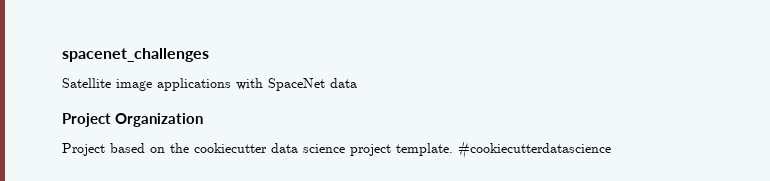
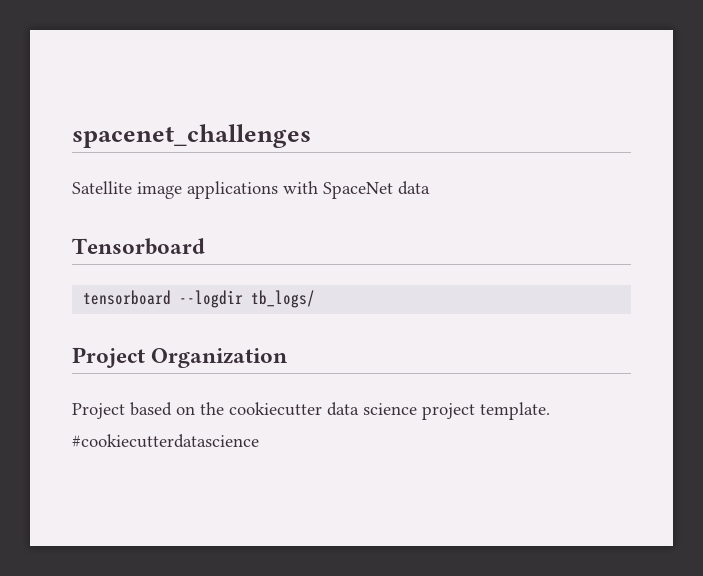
(357, 83) none -> [72,238,205,255] [83,290,316,308] // Tensorboard // tensorboard --logdir tb_logs/

